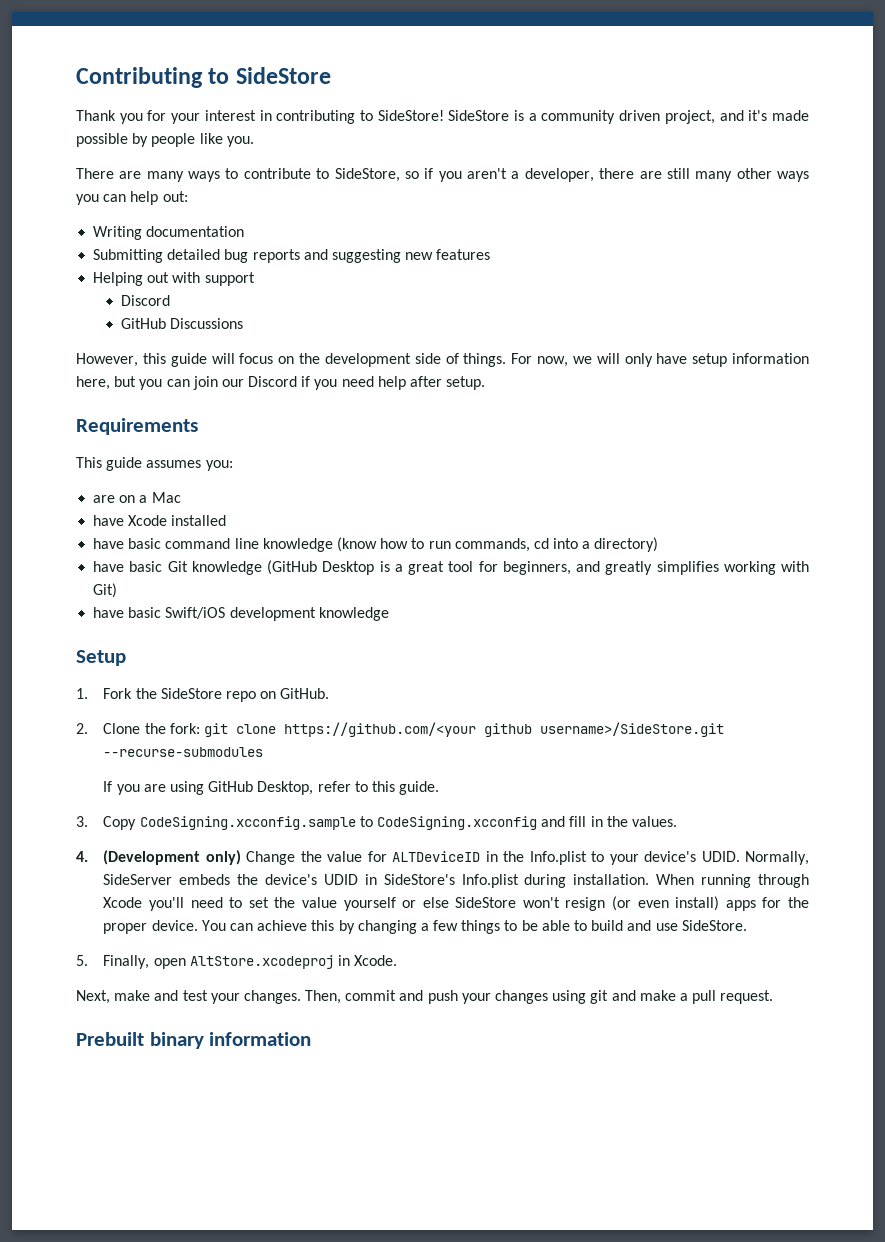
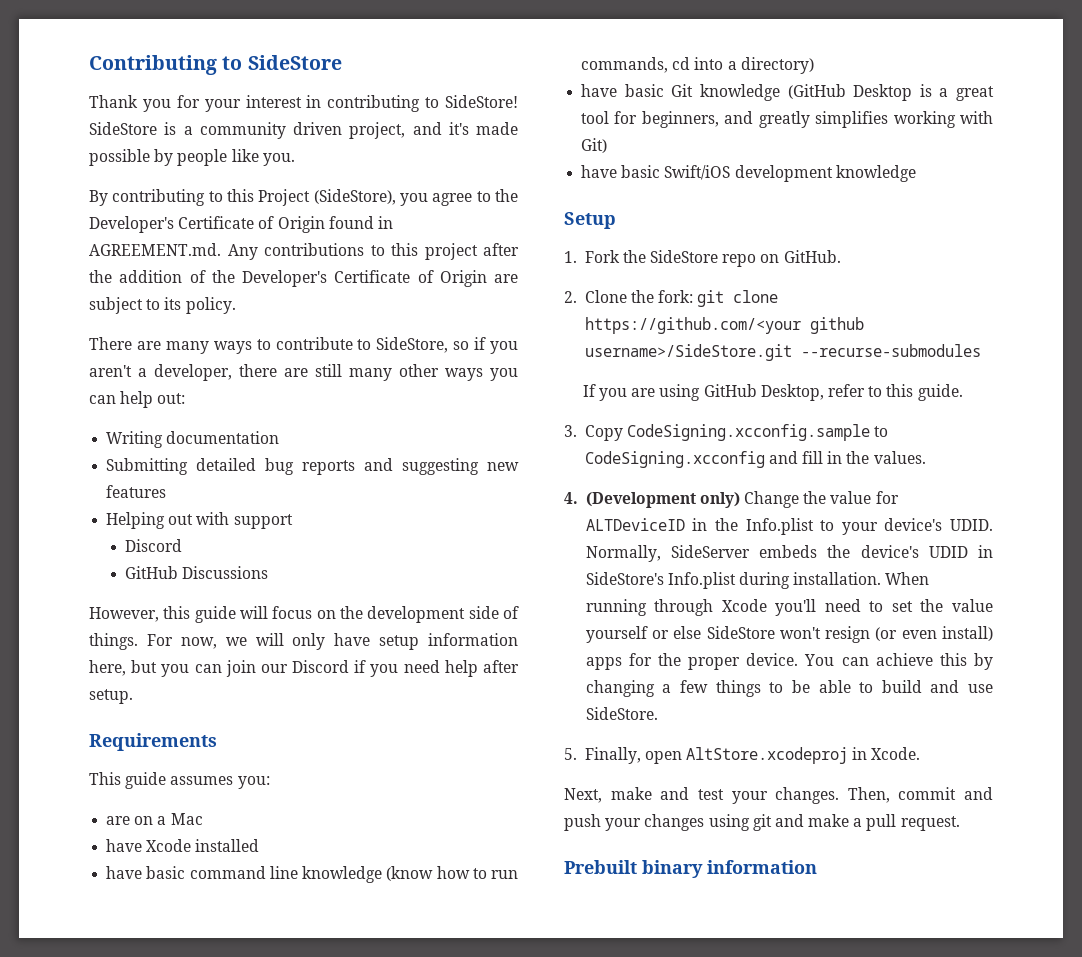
(254, 141) none -> [89,189,518,206] [89,216,393,233] [89,243,519,260] [89,270,518,287] [89,297,236,314] // By contributing to this Project (SideStore), you agree to the Developer's Certificate of Origin found in AGREEMENT.md. Any contributions to this project after the addition of the Developer's Certificate of Origin are subject to its policy.

